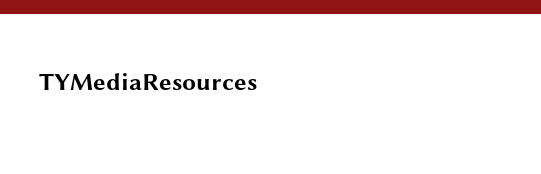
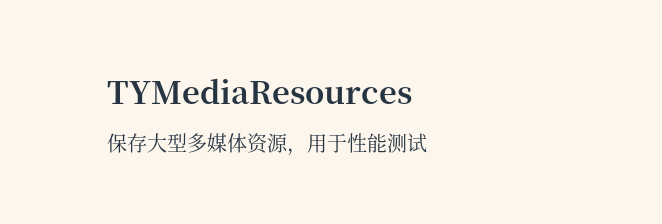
(257, 81) none -> [107,133,427,156] // 保存大型多媒体资源，用于性能测试

